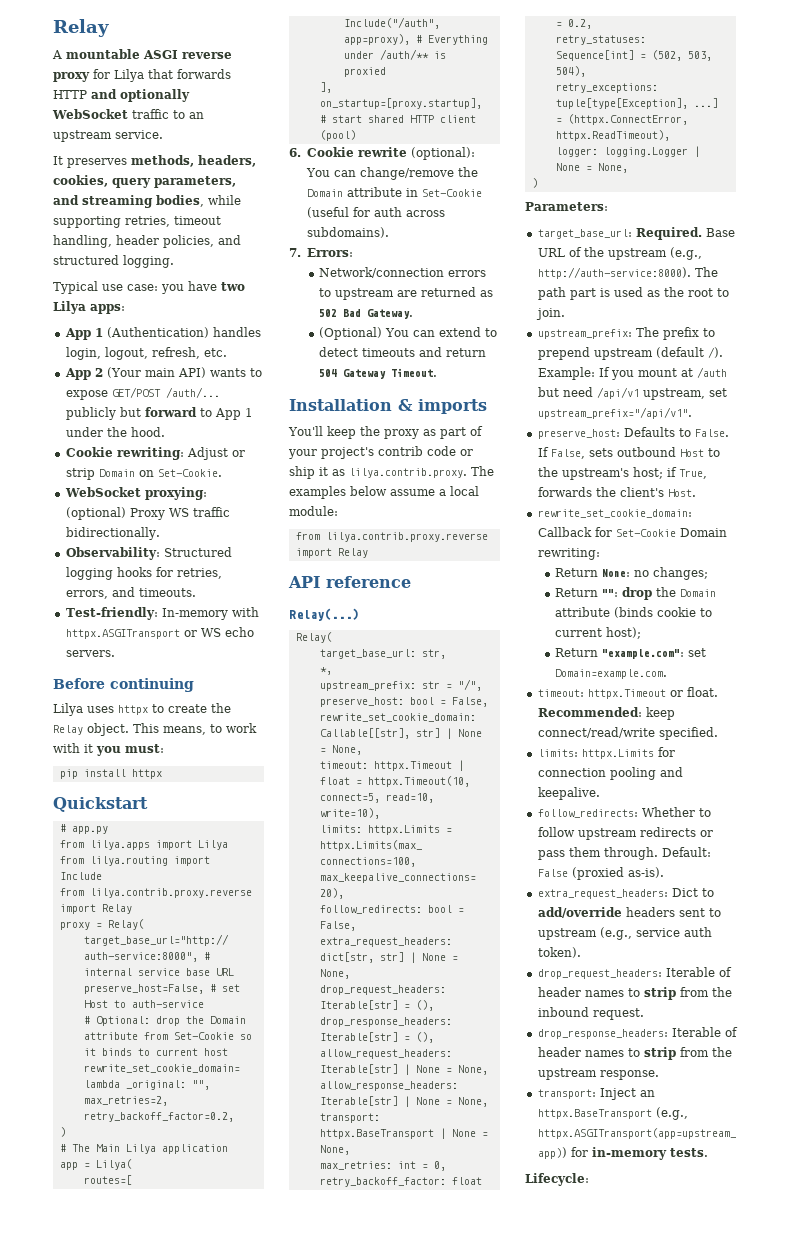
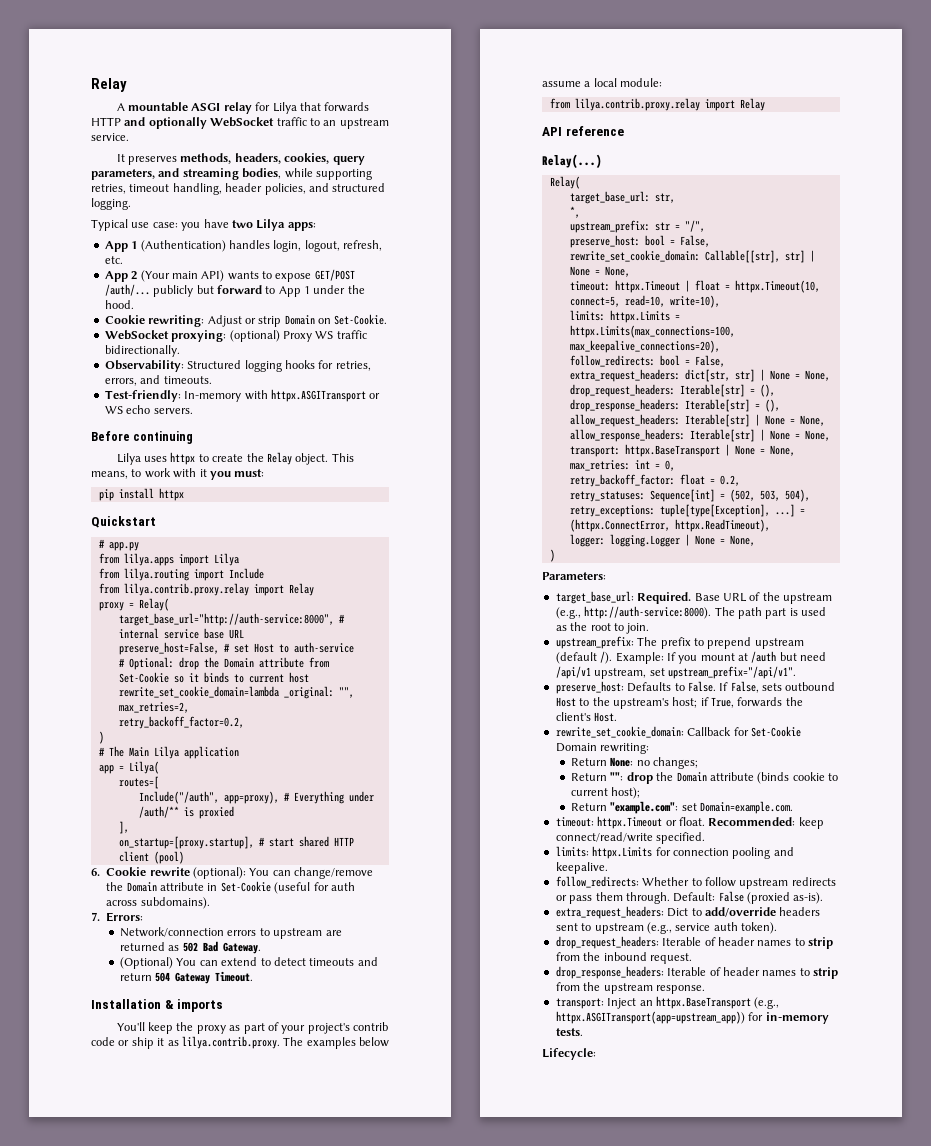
[182,52,232,59] [53,72,90,82] reverse proxy -> [223,102,252,114] relay
[89,888,252,898] lilya.contrib.proxy.reverse -> [123,583,249,596] lilya.contrib.proxy.relay
[325,532,488,542] lilya.contrib.proxy.reverse -> [574,98,700,111] lilya.contrib.proxy.relay

